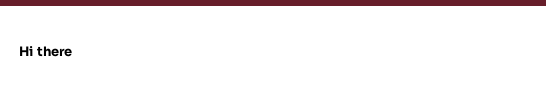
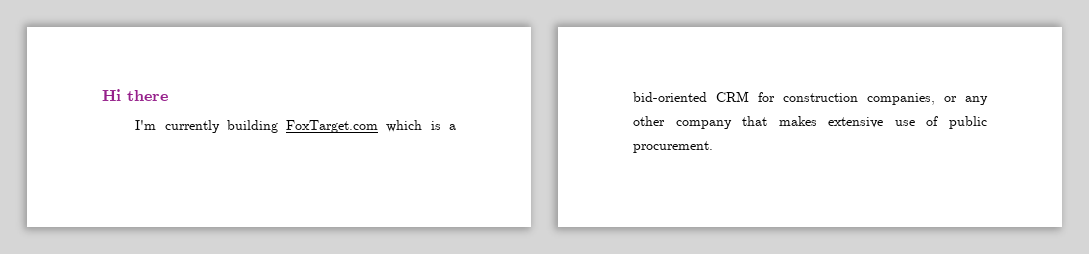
(72, 51) none -> [135,120,456,133] [633,91,988,105] [633,116,987,129] [633,141,713,153] // I'm currently building FoxTarget.com which is a bid-oriented CRM for construction companies, or any other company that makes extensive use of public procurement.

